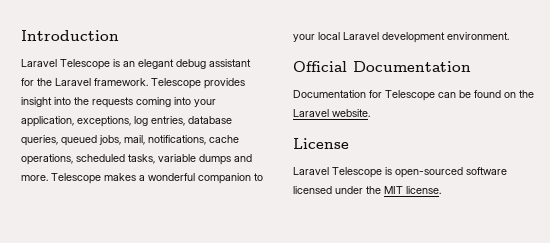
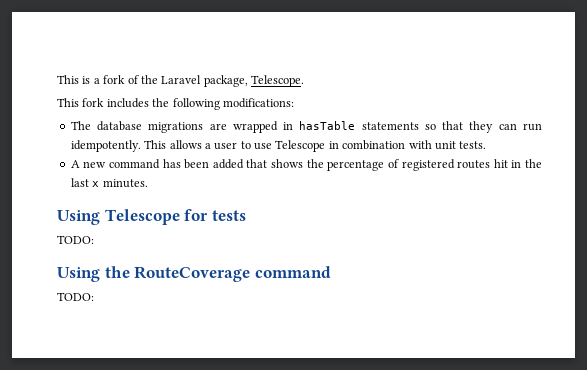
[21,30,119,41] [21,59,251,70] [21,78,245,89] [21,97,216,108] [21,116,232,127] [21,135,239,146] [21,154,252,165] [21,173,263,184] [293,32,509,43] [293,61,471,72] [293,90,534,101] [293,109,370,117] [293,138,349,149] [293,167,507,178] [293,186,441,194] Introduction // Laravel Telescope is an elegant debug assistant for the Laravel framework. Telescope provides insight into the requests coming into your application, exceptions, log entries, database queries, queued jobs, mail, notifications, cache operations, scheduled tasks, variable dumps and more. Telescope makes a wonderful companion to your local Laravel development environment. // Official Documentation // Documentation for Telescope can be found on the Laravel website. // License // Laravel Telescope is open-sourced software licensed under the MIT license. -> [57,75,304,87] [57,98,294,110] [70,121,542,133] [70,140,487,152] [70,159,542,171] [70,178,148,188] [57,209,246,225] [57,235,94,244] [57,266,331,282] [57,292,94,301] This is a fork of the Laravel package, Telescope. // This fork includes the following modifications: // The database migrations are wrapped in hasTable statements so that they can run idempotently. This allows a user to use Telescope in combination with unit tests. // A new command has been added that shows the percentage of registered routes hit in the last x minutes. // Using Telescope for tests // TODO: // Using the RouteCoverage command // TODO:

